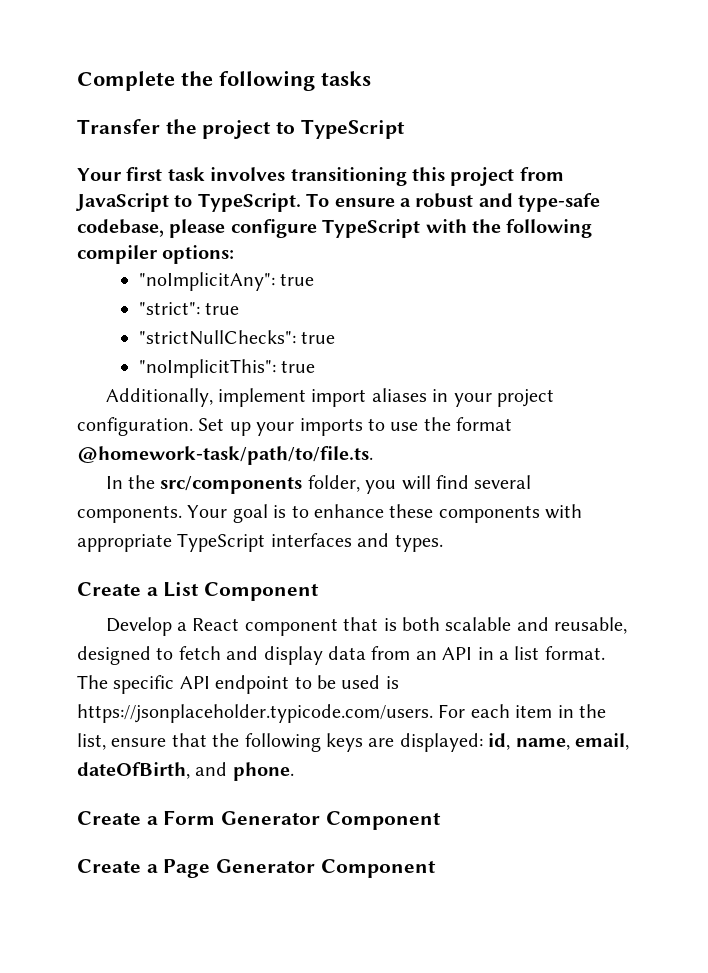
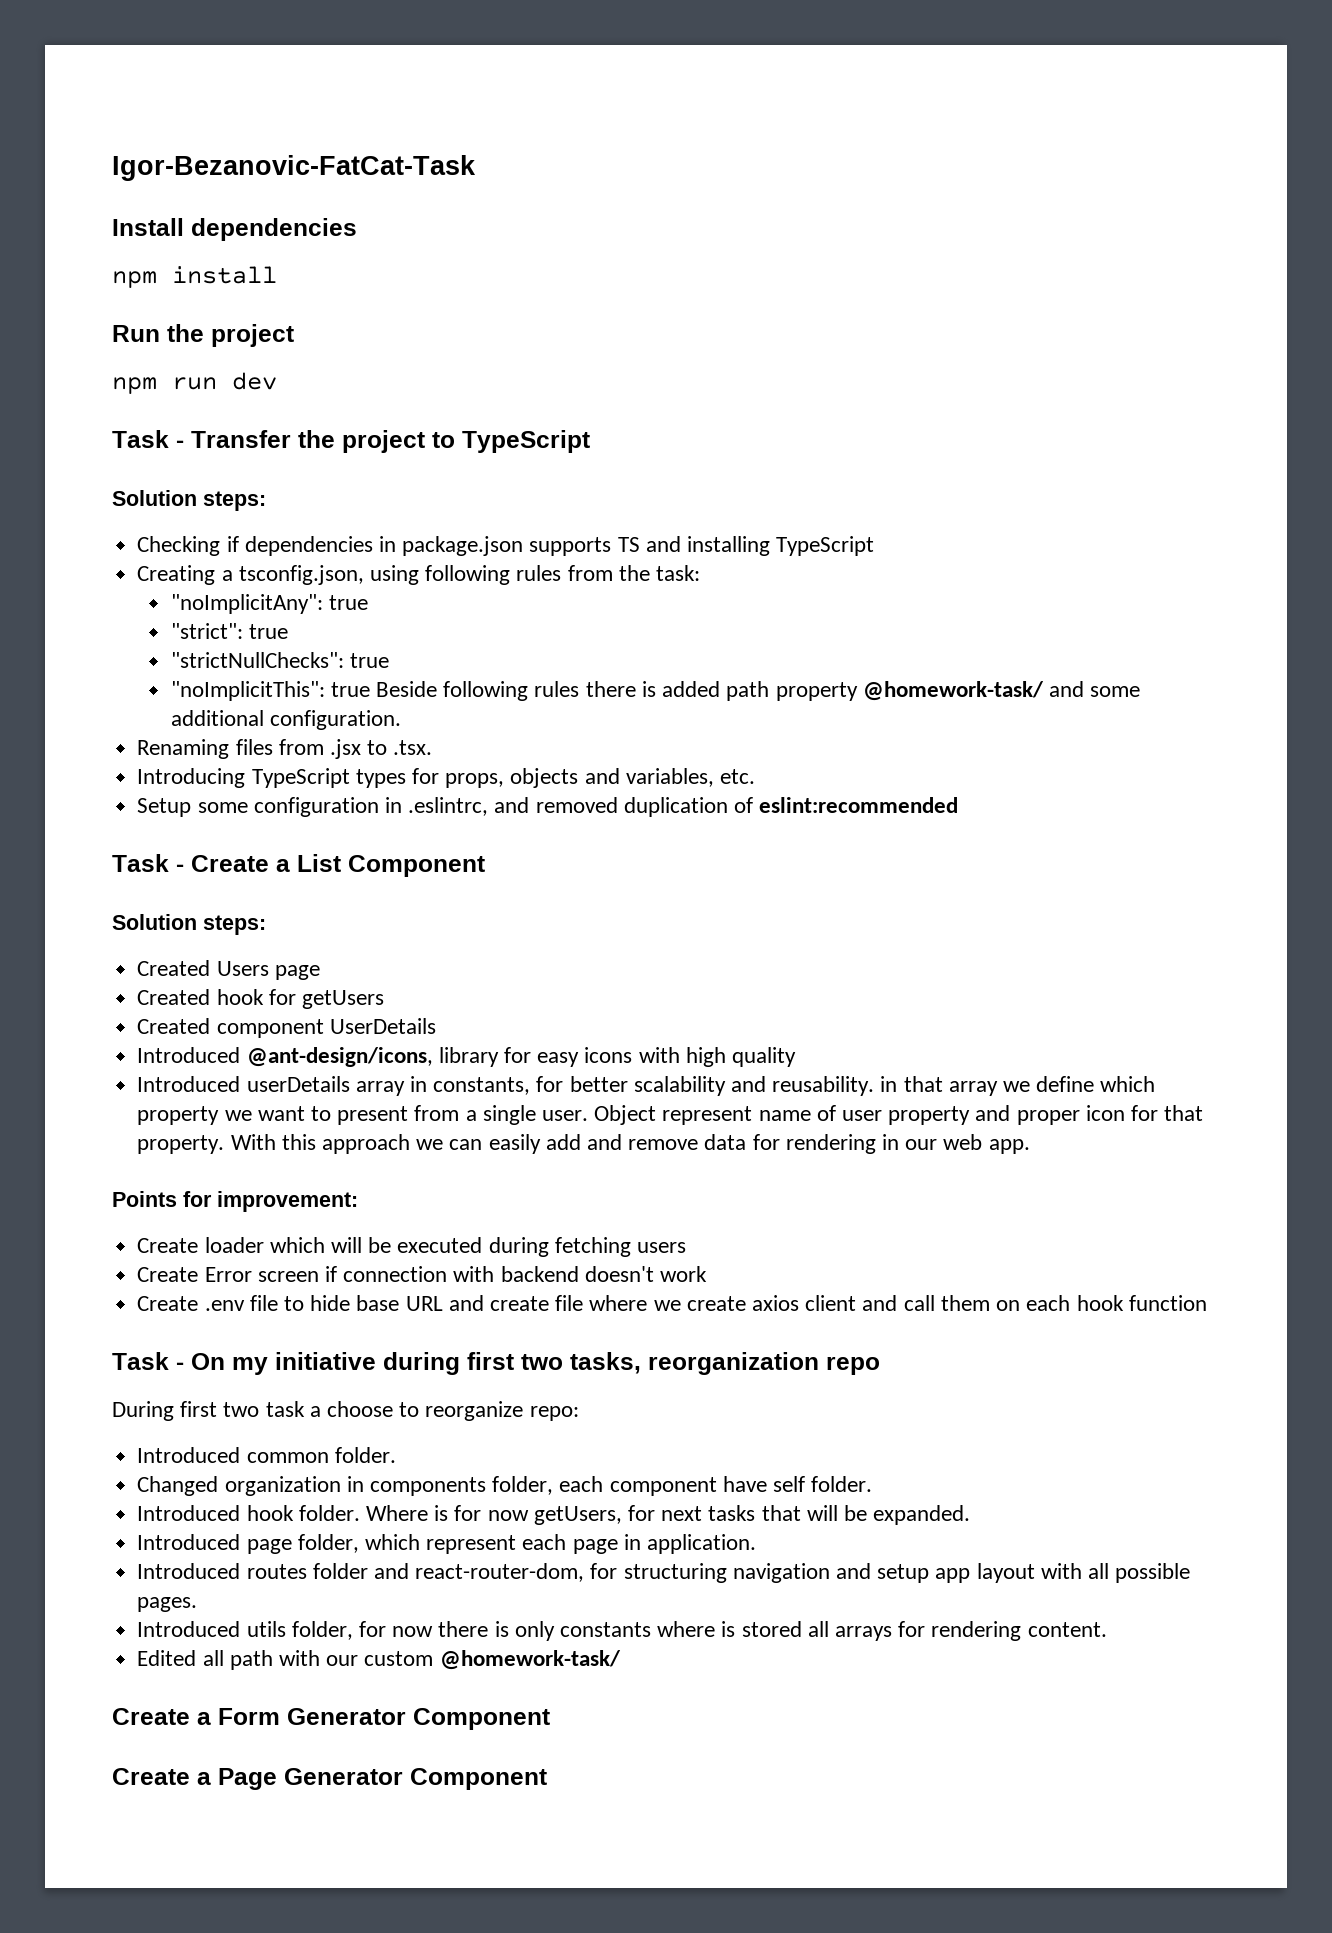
[77,70,371,91] Complete the following tasks // -> [112,155,476,181] [112,218,357,241] [112,266,277,288] [112,324,294,347] [112,372,277,394] [112,430,184,448] Igor-Bezanovic-FatCat-Task // Install dependencies // npm install // Run the project // npm run dev // Task -
[77,167,564,186] [75,193,601,212] [77,219,593,238] [77,245,235,264] Your first task involves transitioning this project from JavaScript to TypeScript. To ensure a robust and type-safe codebase, please configure TypeScript with the following compiler options: -> [112,490,266,511] [137,536,875,556] [137,565,700,585] Solution steps: // Checking if dependencies in package.json supports TS and installing TypeScript // Creating a tsconfig.json, using following rules from the task:
[105,388,555,407] [77,417,513,436] [77,446,373,465] [105,475,532,494] [77,504,583,523] [77,533,443,552] [77,582,320,601] [105,617,628,636] [77,646,605,665] [77,675,399,694] [77,704,606,723] [77,733,629,752] [77,762,294,781] // Additionally, implement import aliases in your project configuration. Set up your imports to use the format @homework-task/path/to/file.ts. // In the src/components folder, you will find several components. Your goal is to enhance these components with appropriate TypeScript interfaces and types. // Create a List Component // Develop a React component that is both scalable and reusable, designed to fetch and display data from an API in a list format. The specific API endpoint to be used is https://jsonplaceholder.typicode.com/users. For each item in the list, ensure that the following keys are displayed: id, name, email, dateOfBirth, and phone. -> [376,681,1141,701] [170,710,401,730] [137,739,433,759] [137,768,755,788] [137,797,959,817] [112,854,485,877] [112,914,266,935] [137,960,320,980] [137,989,384,1009] [137,1018,436,1038] [137,1047,796,1067] [137,1076,1156,1096] [137,1105,1204,1125] [137,1134,1030,1154] [112,1191,358,1212] [137,1237,686,1257] [137,1266,707,1282] [137,1295,1207,1311] [112,1352,880,1375] [112,1401,579,1421] [137,1447,396,1463] [137,1476,873,1496] [137,1505,971,1525] [137,1534,756,1554] [137,1563,1191,1583] [137,1597,198,1612] [137,1621,1107,1641] [137,1650,621,1670] Beside following rules there is added path property @homework-task/ and some additional configuration. // Renaming files from .jsx to .tsx. // Introducing TypeScript types for props, objects and variables, etc. // Setup some configuration in .eslintrc, and removed duplication of eslint:recommended // Task - Create a List Component // Solution steps: // Created Users page // Created hook for getUsers // Created component UserDetails // Introduced @ant-design/icons, library for easy icons with high quality // Introduced userDetails array in constants, for better scalability and reusability. in that array we define which property we want to present from a single user. Object represent name of user property and proper icon for that property. With this approach we can easily add and remove data for rendering in our web app. // Points for improvement: // Create loader which will be executed during fetching users // Create Error screen if connection with backend doesn't work // Create .env file to hide base URL and create file where we create axios client and call them on each hook function // Task - On my initiative during first two tasks, reorganization repo // During first two task a choose to reorganize repo: // Introduced common folder. // Changed organization in components folder, each component have self folder. // Introduced hook folder. Where is for now getUsers, for next tasks that will be expanded. // Introduced page folder, which represent each page in application. // Introduced routes folder and react-router-dom, for structuring navigation and setup app layout with all possible pages. // Introduced utils folder, for now there is only constants where is stored all arrays for rendering content. // Edited all path with our custom @homework-task/

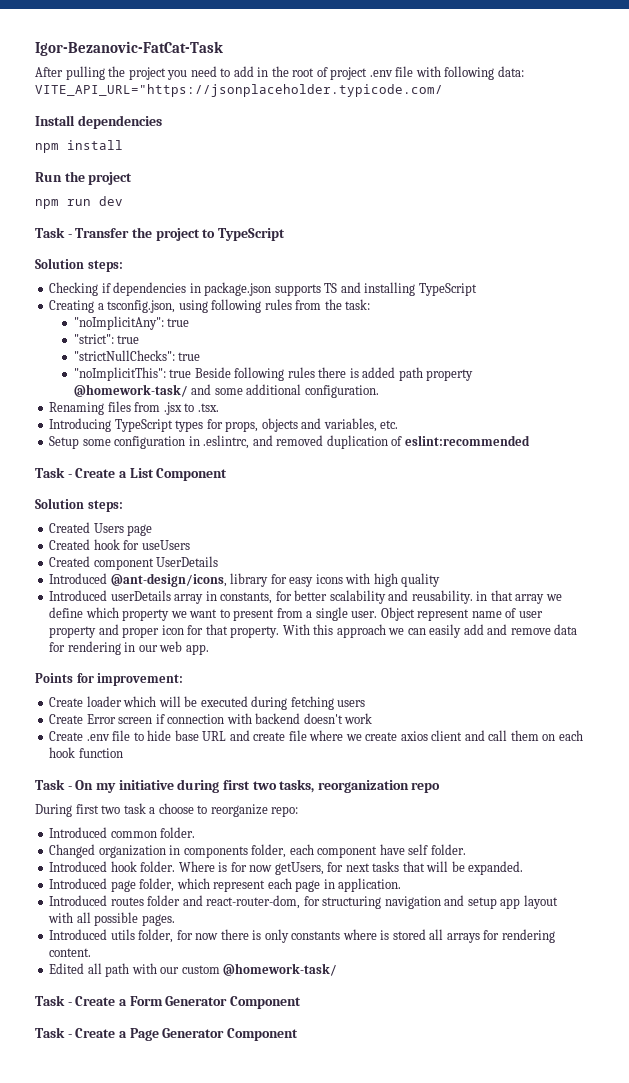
(476, 168) none -> [35,66,524,80] [35,84,443,97] // After pulling the project you need to add in the root of project .env file with following data: VITE_API_URL="https://jsonplaceholder.typicode.com/
[301,990,384,1009] getUsers -> [141,540,190,550] useUsers
(621, 1660) none -> [35,995,72,1006] Task -
(550, 1719) none -> [35,1027,72,1038] Task -

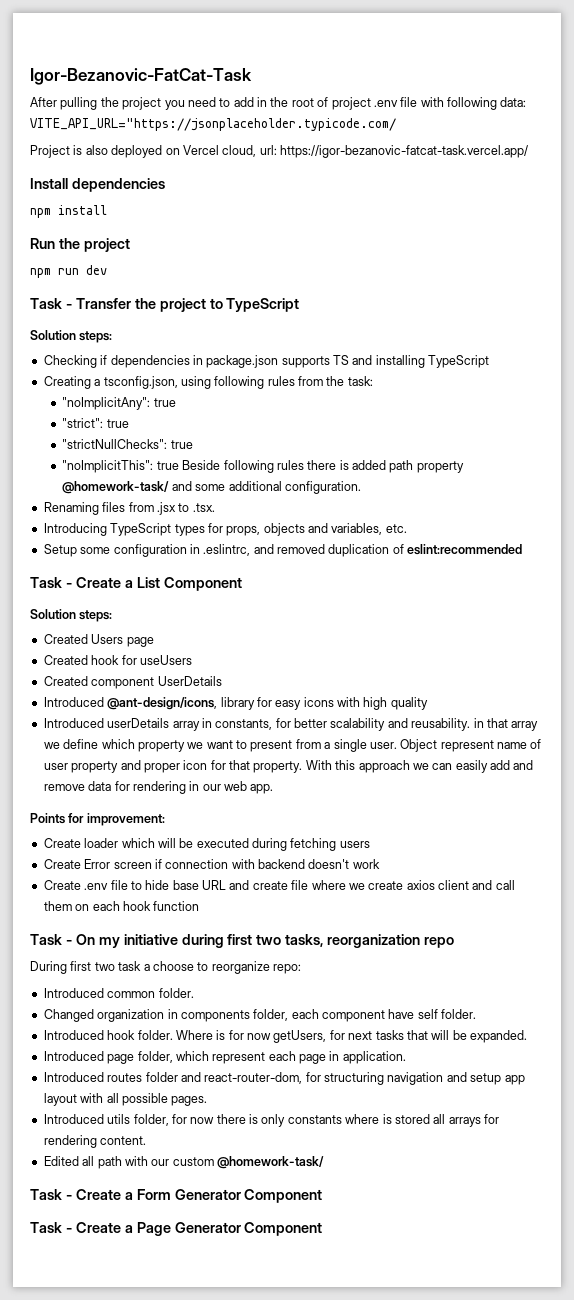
(443, 90) none -> [30,145,528,158] // Project is also deployed on Vercel cloud, url: https://igor-bezanovic-fatcat-task.vercel.app/

